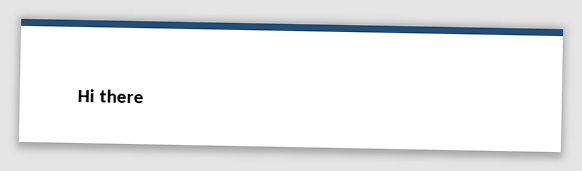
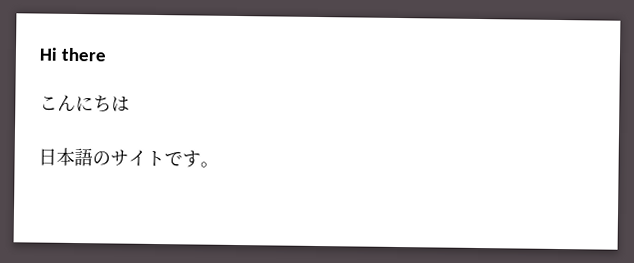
(144, 96) none -> [39,94,130,113] [38,147,219,168] // こんにちは // 日本語のサイトです。

